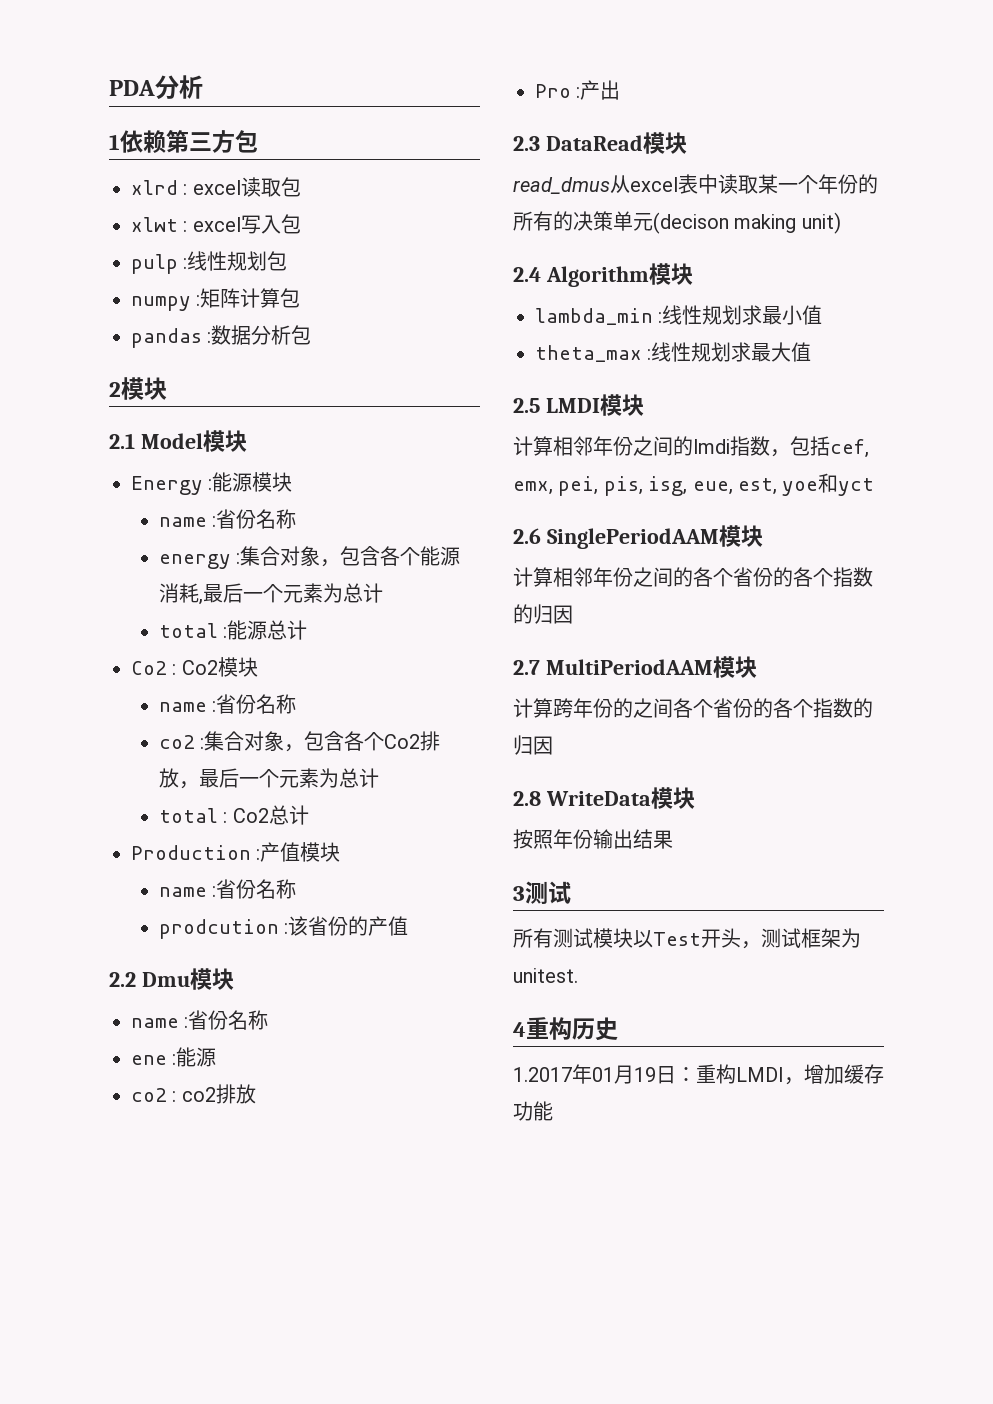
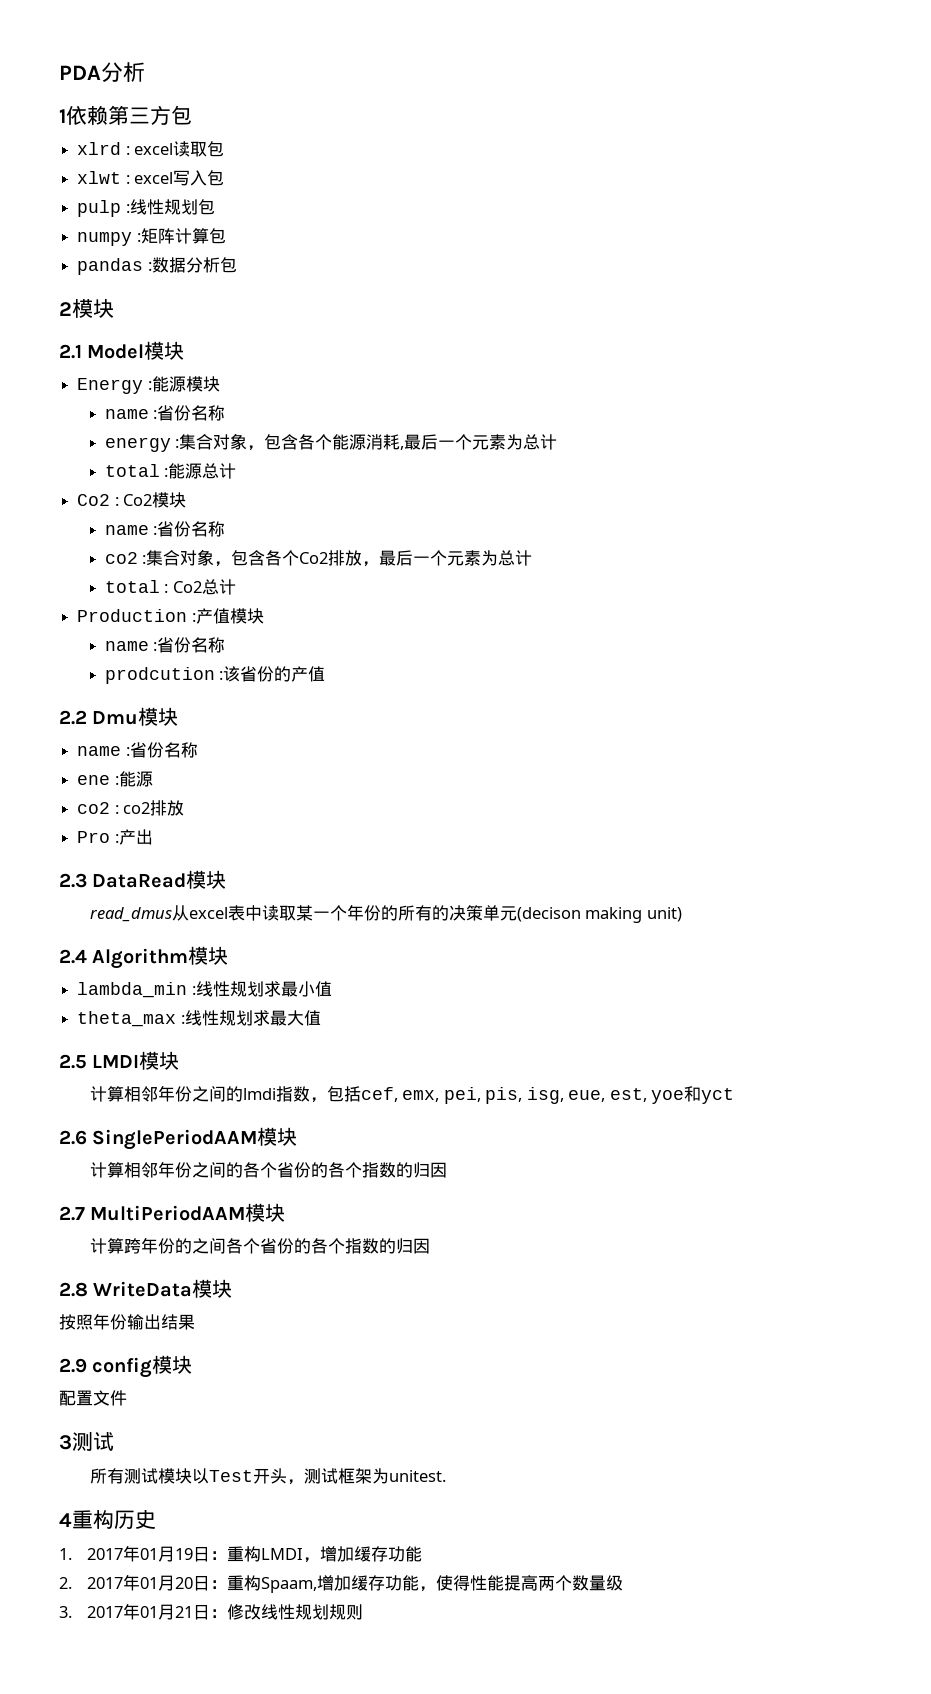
(673, 839) none -> [59,1355,193,1378] [59,1390,127,1406] // 2.9 config模块 // 配置文件
[513,1067,572,1082] 1.2017 -> [59,1548,123,1560] 1. 2017
(553, 1111) none -> [59,1574,623,1593] [59,1603,363,1620] // 2. 2017年01月20日：重构Spaam,增加缓存功能，使得性能提高两个数量级 // 3. 2017年01月21日：修改线性规划规则

